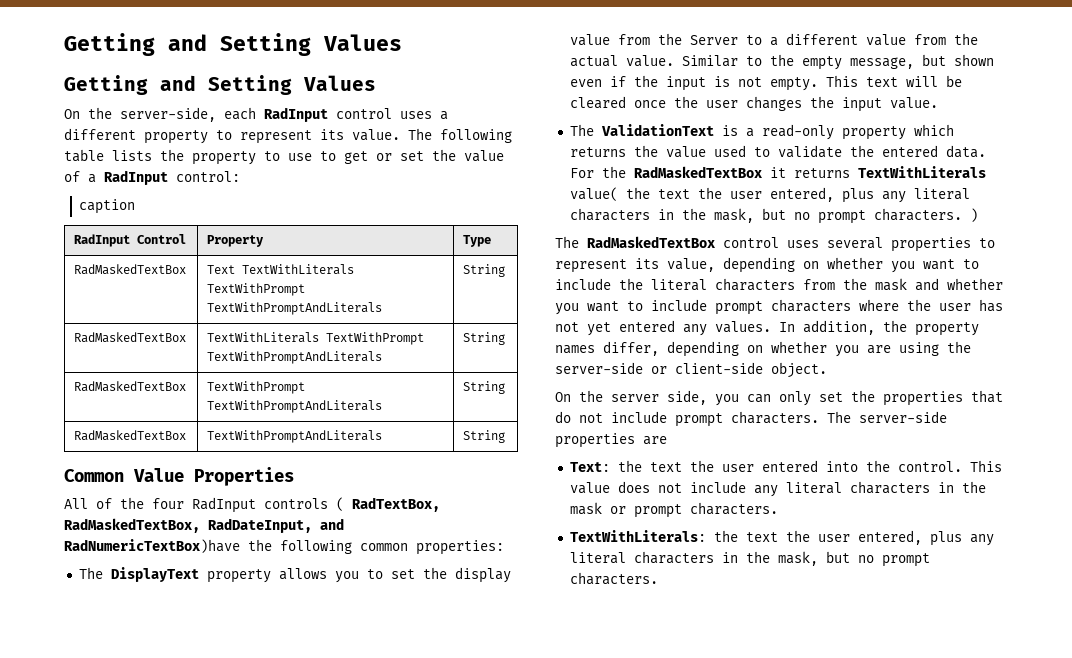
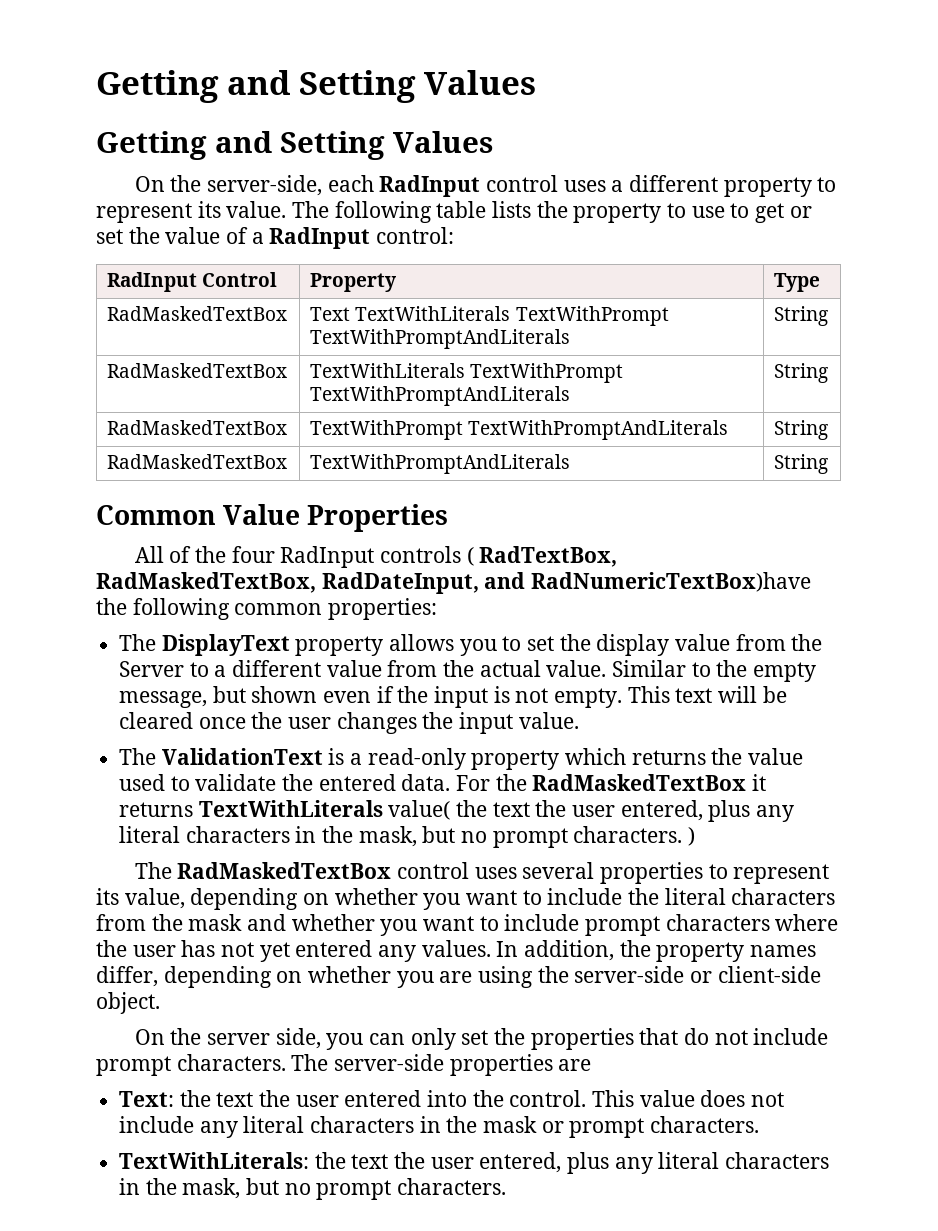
[79,199,136,214] // caption -> (455, 235) none

